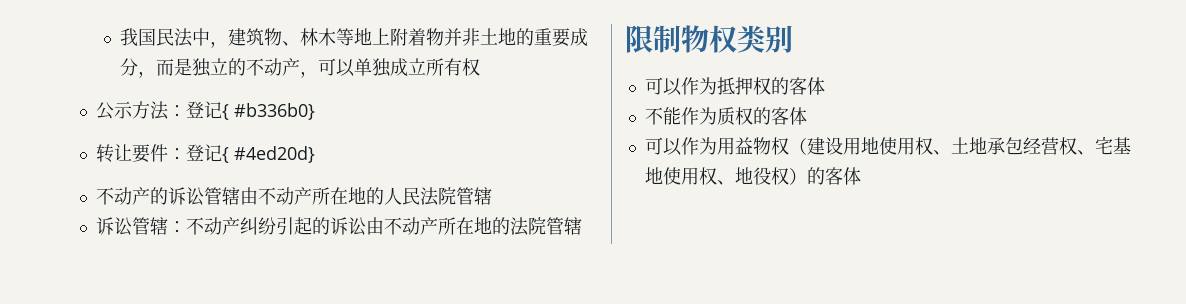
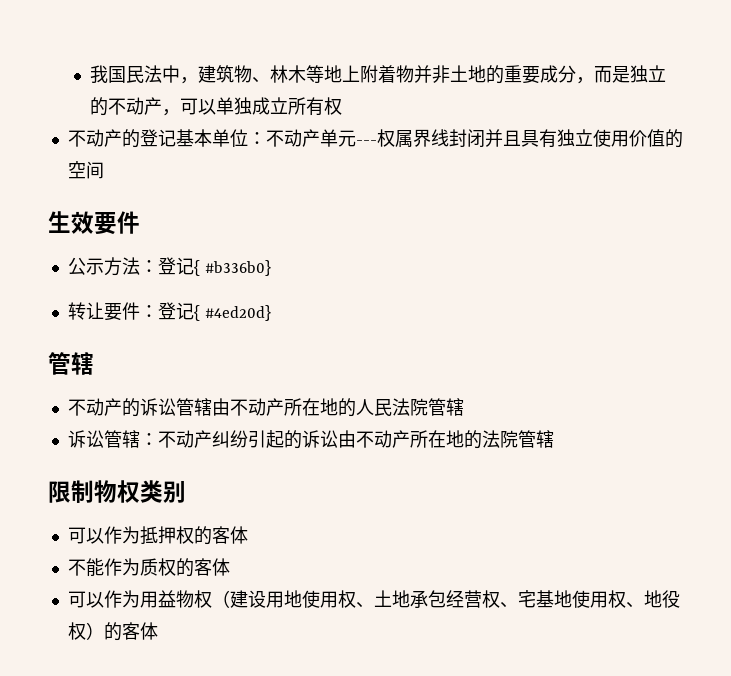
(481, 67) none -> [67,129,683,148] [67,161,104,179] [48,211,140,235] // 不动产的登记基本单位：不动产单元---权属界线封闭并且具有独立使用价值的空间 // 生效要件
(315, 154) none -> [48,352,94,375] // 管辖

